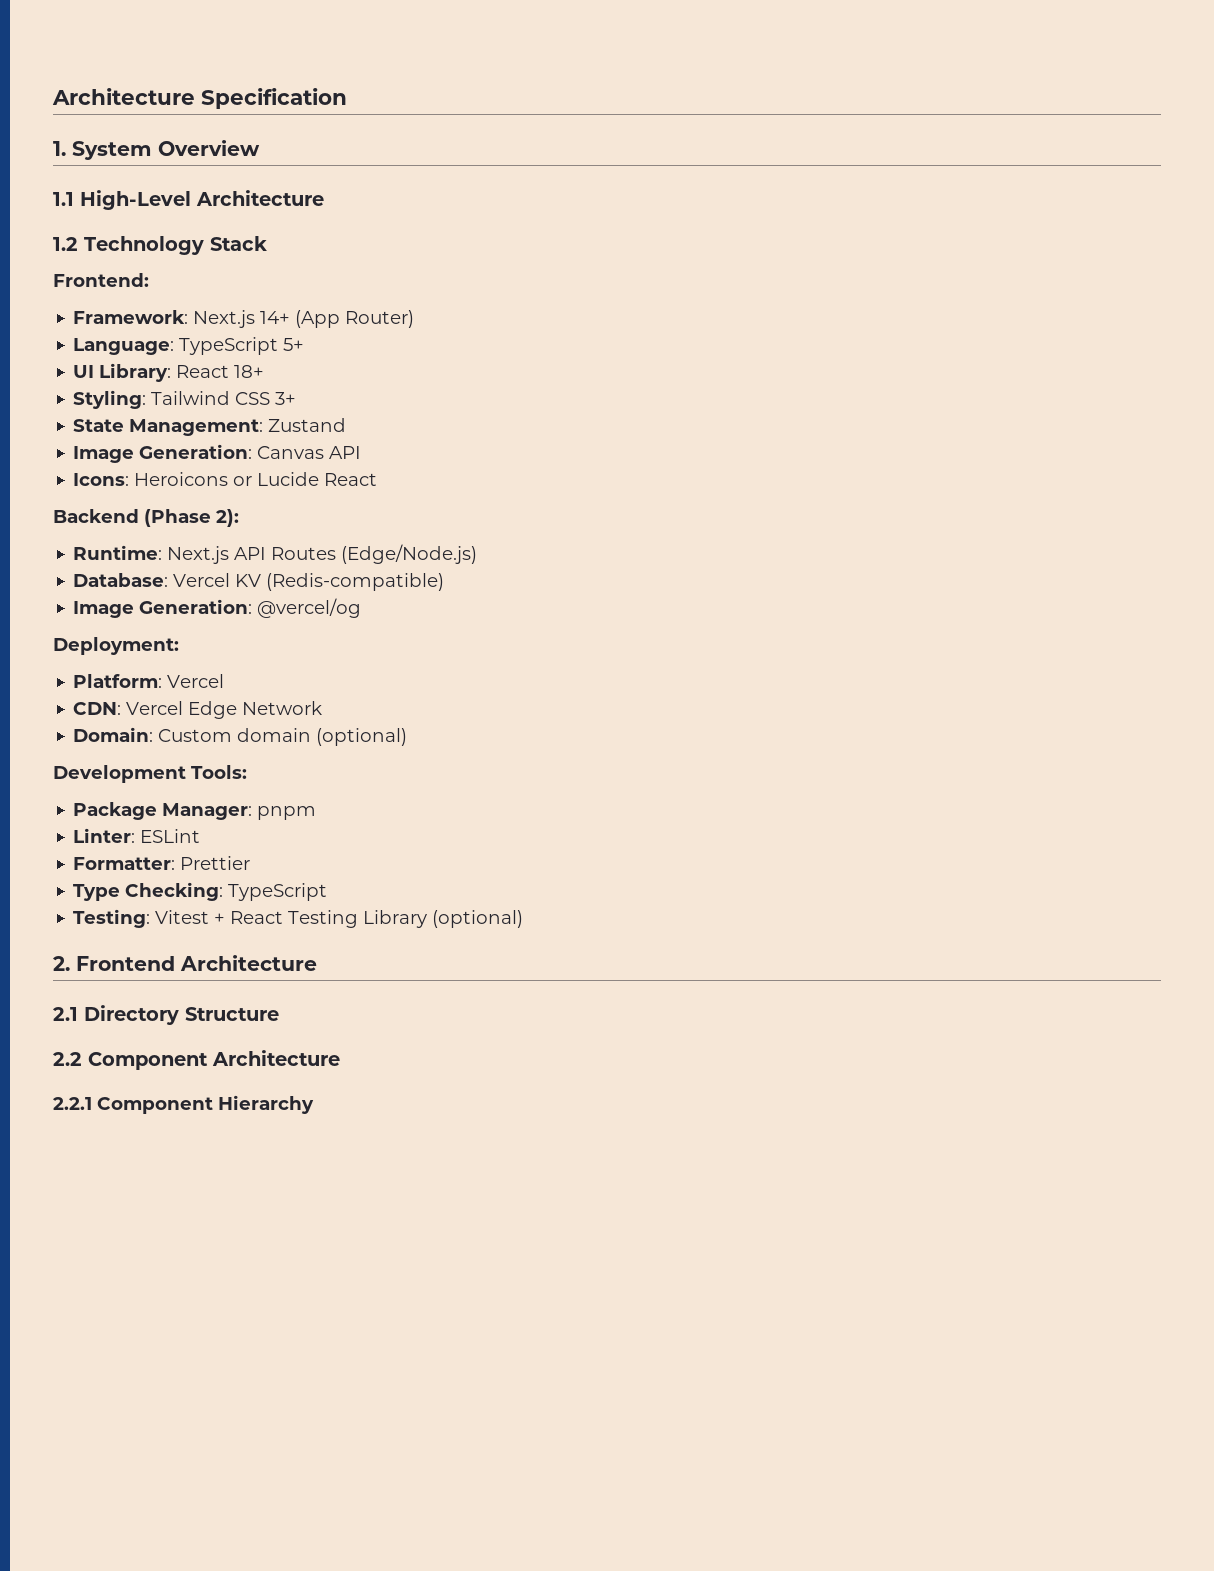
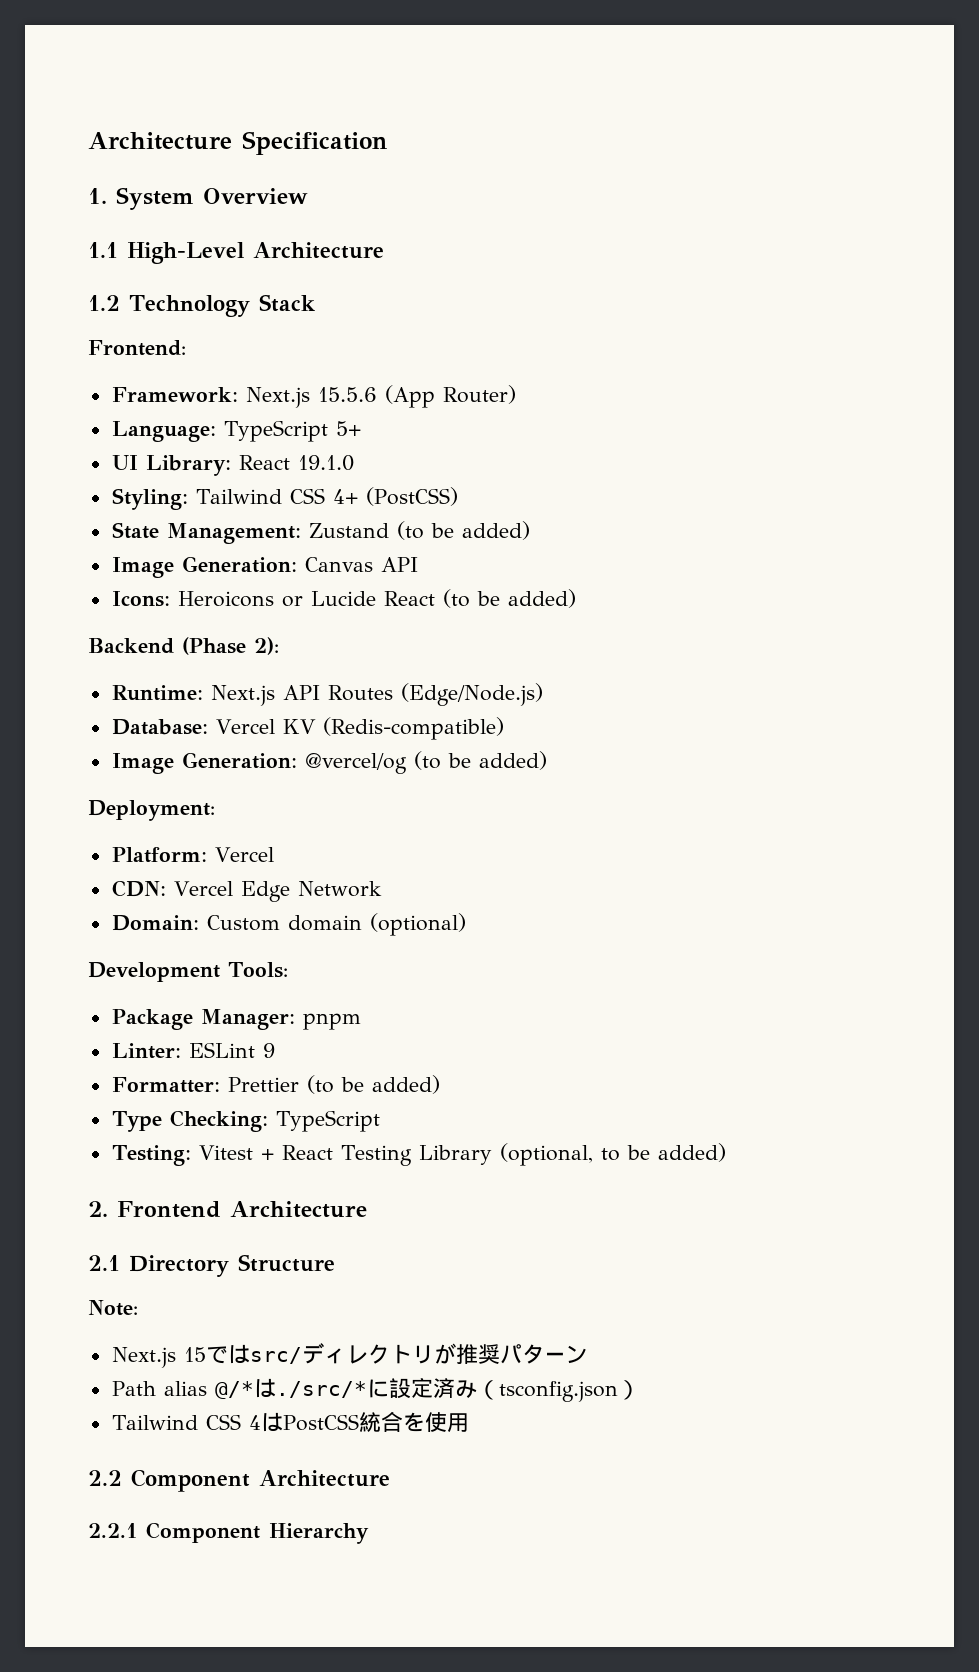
[260,311,291,324] 14+ -> [317,387,377,402] 15.5.6
[234,365,265,378] 18+ -> [297,455,354,471] 19.1.0
[275,392,297,405] 3+ -> [332,487,458,506] 4+ (PostCSS)
(347, 425) none -> [396,521,530,540] (to be added)
(378, 479) none -> [442,589,576,608] (to be added)
(362, 608) none -> [413,751,547,770] (to be added)
(201, 836) none -> [262,1043,275,1058] 9
(251, 863) none -> [306,1075,440,1094] (to be added)
[432,910,524,928] (optional) -> [499,1143,726,1166] (optional, to be added)
(279, 1014) none -> [88,1300,138,1316] [111,1343,588,1368] [111,1378,640,1402] [111,1411,469,1432] // Note: // Next.js 15ではsrc/ディレクトリが推奨パターン // Path alias @/*は./src/*に設定済み（tsconfig.json） // Tailwind CSS 4はPostCSS統合を使用

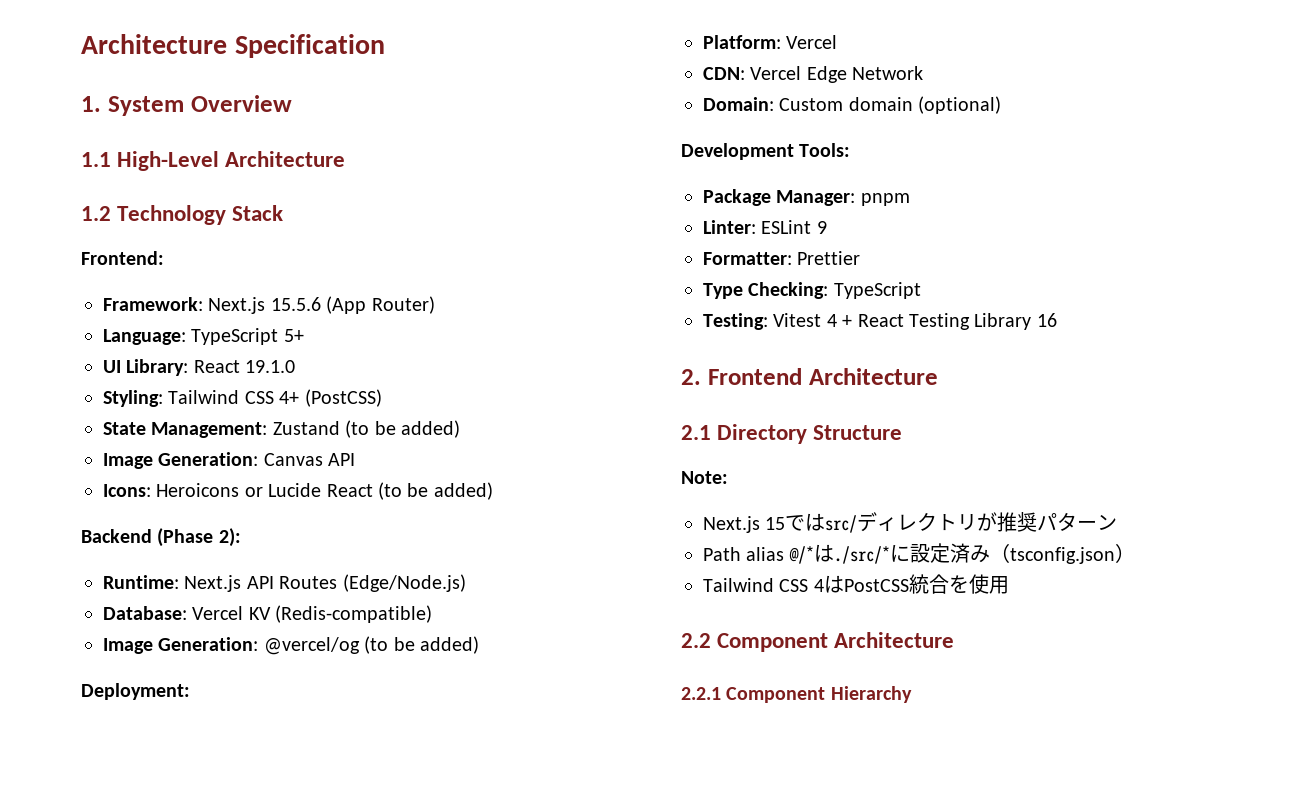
[306,1075,440,1094] (to be added) -> (861, 258) none
(253, 1152) none -> [826,314,837,327] 4
[499,1143,726,1166] (optional, to be added) -> [1036,313,1057,327] 16

